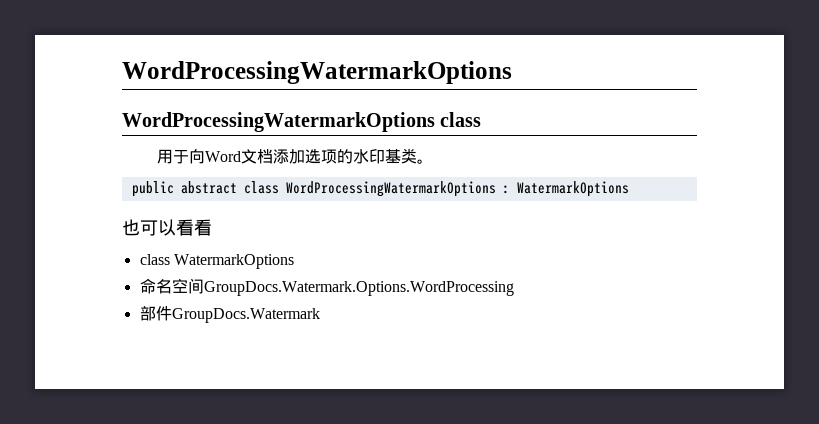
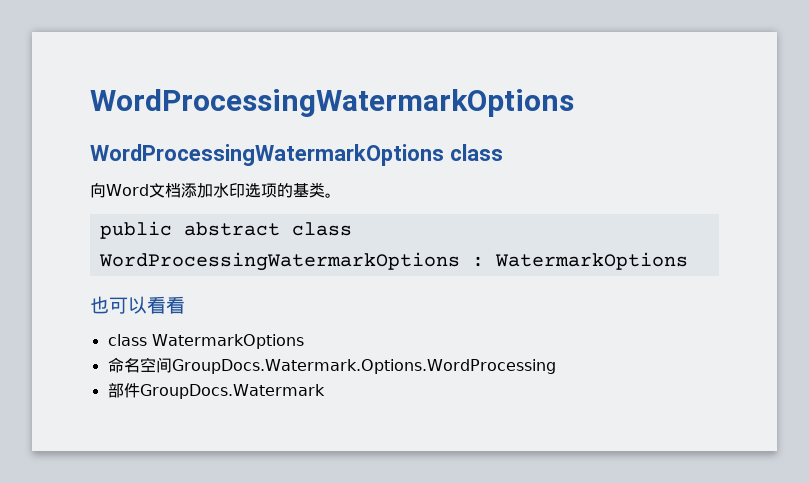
[156,149,189,164] 用于 -> (503, 152) none
[304,149,385,164] 选项的水印 -> [212,183,293,198] 水印选项的

